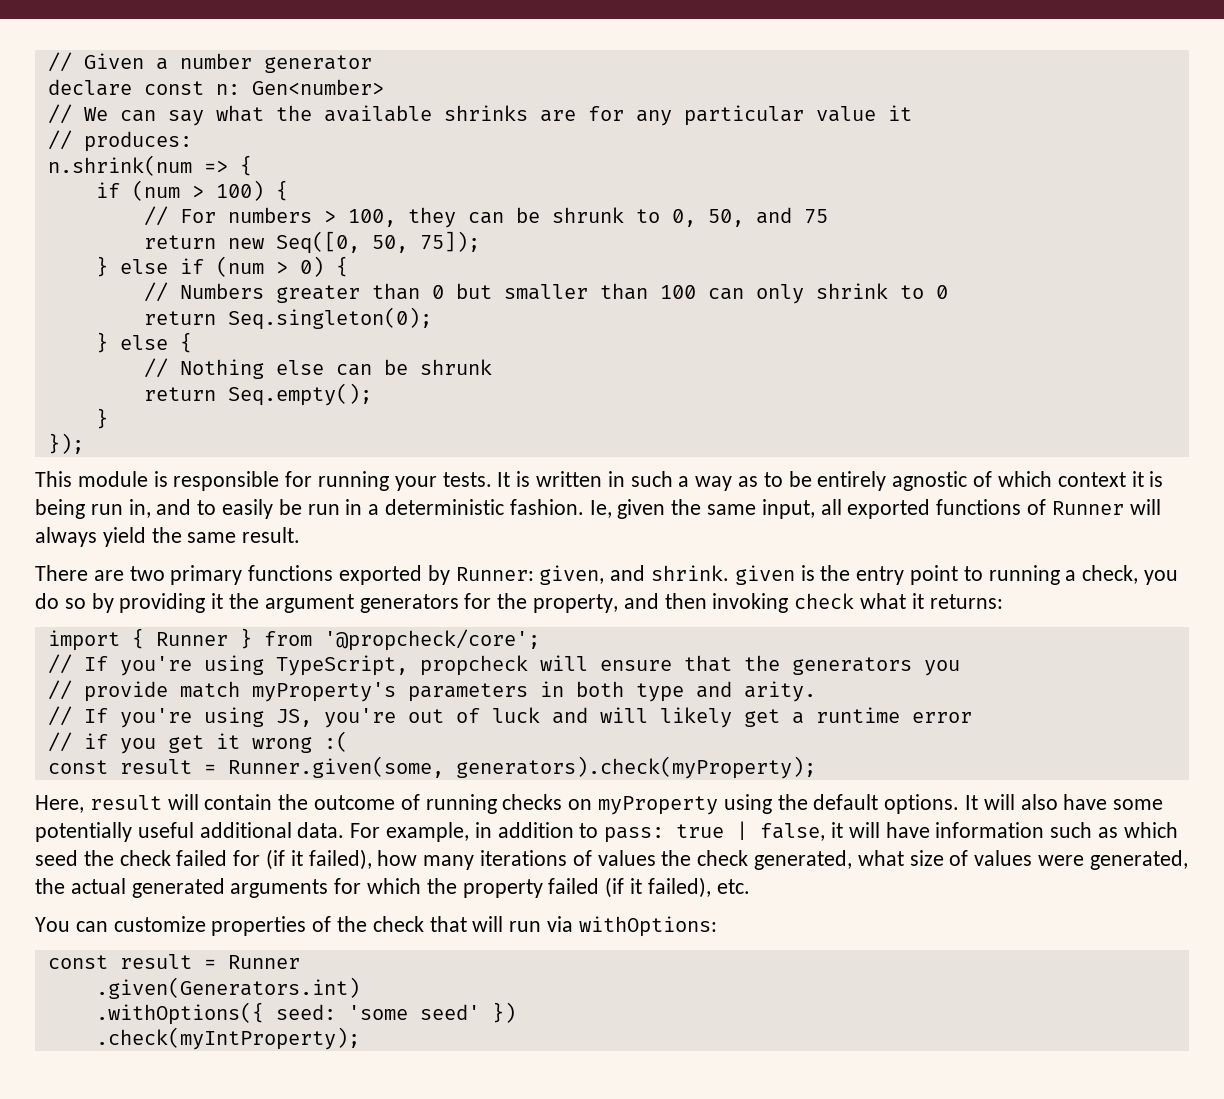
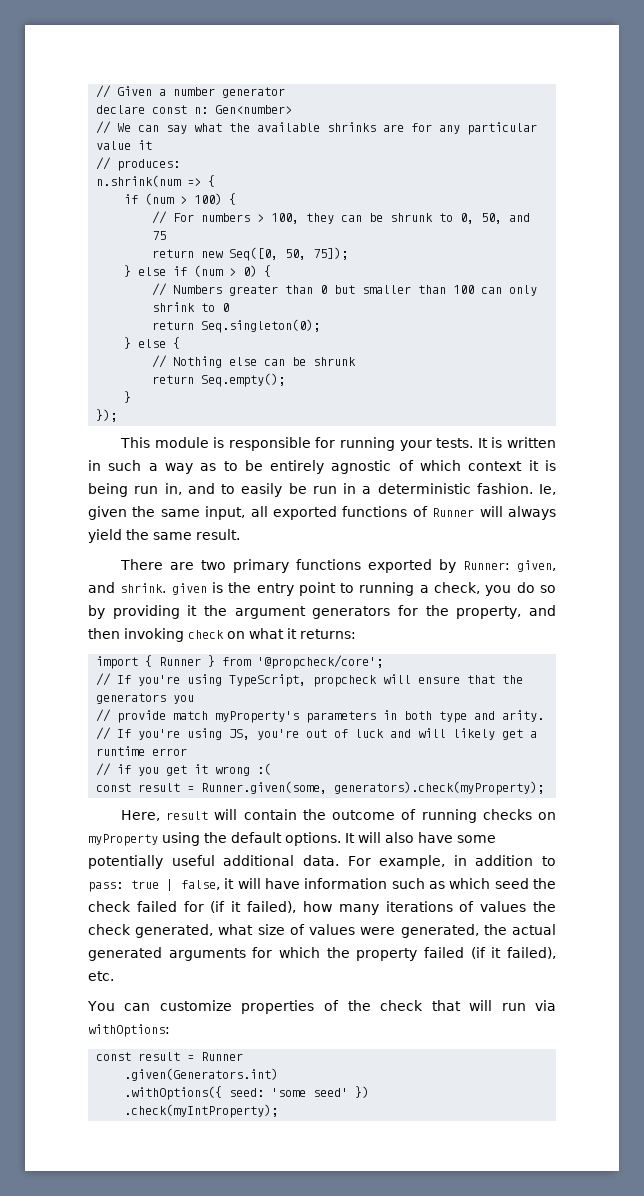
(855, 601) none -> [227,631,245,639] on

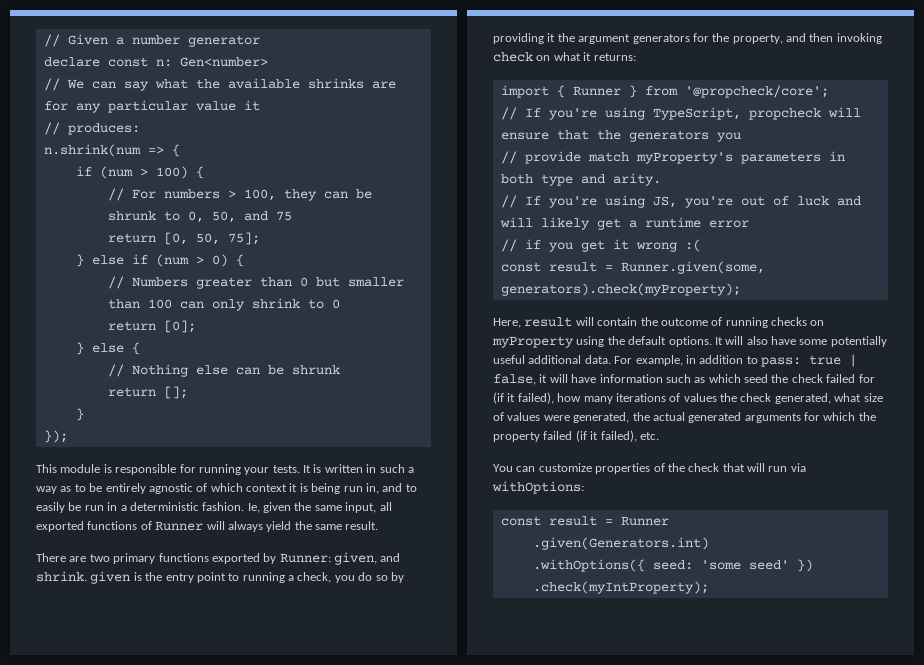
[201,247,349,261] new Seq([0, 50, 75]); -> [163,232,260,245] [0, 50, 75];
[201,319,321,333] Seq.singleton(0); -> [163,320,196,333] [0];
[201,373,286,387] Seq.empty(); -> [163,386,188,399] [];

